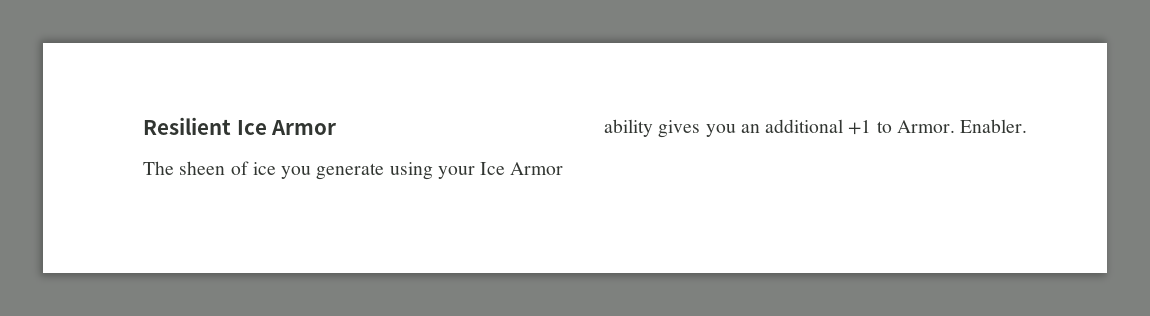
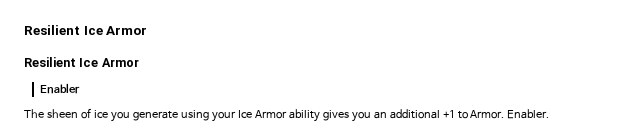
[143,117,337,135] Resilient Ice Armor -> [24,25,148,35] [24,57,139,67] [40,83,81,94] Resilient Ice Armor // Resilient Ice Armor // Enabler

